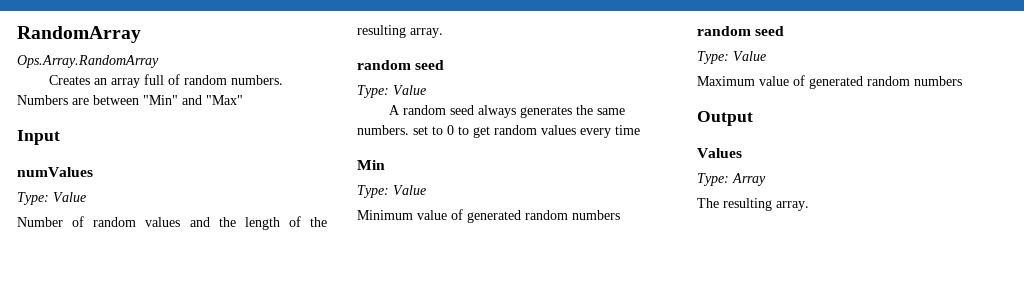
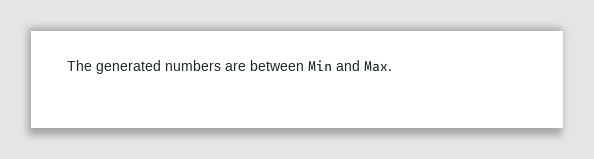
[17,26,141,43] [17,55,159,68] [49,74,284,88] [17,95,243,105] [17,130,60,145] [17,167,93,177] [17,192,86,205] [17,216,327,230] [357,25,443,38] [357,60,445,70] [357,85,426,98] [389,105,626,118] [357,125,640,138] [357,160,385,170] [357,185,426,198] [357,209,620,223] [697,26,785,36] [697,51,766,64] [697,75,962,89] [697,111,753,126] [697,148,742,158] [697,173,766,186] [697,198,809,211] RandomArray // Ops.Array.RandomArray // Creates an array full of random numbers. Numbers are between "Min" and "Max" // Input // numValues // Type: Value // Number of random values and the length of the resulting array. // random seed // Type: Value // A random seed always generates the same numbers. set to 0 to get random values every time // Min // Type: Value // Minimum value of generated random numbers // random seed // Type: Value // Maximum value of generated random numbers // Output // Values // Type: Array // The resulting array. -> [67,60,392,74] The generated numbers are between Min and Max.

